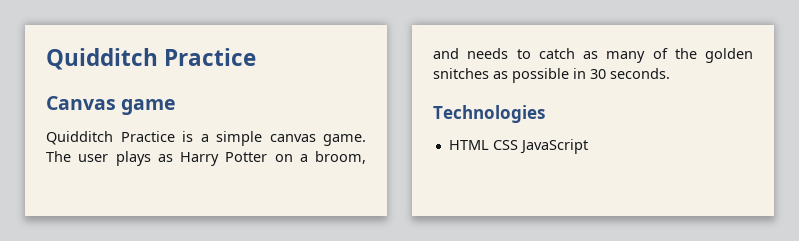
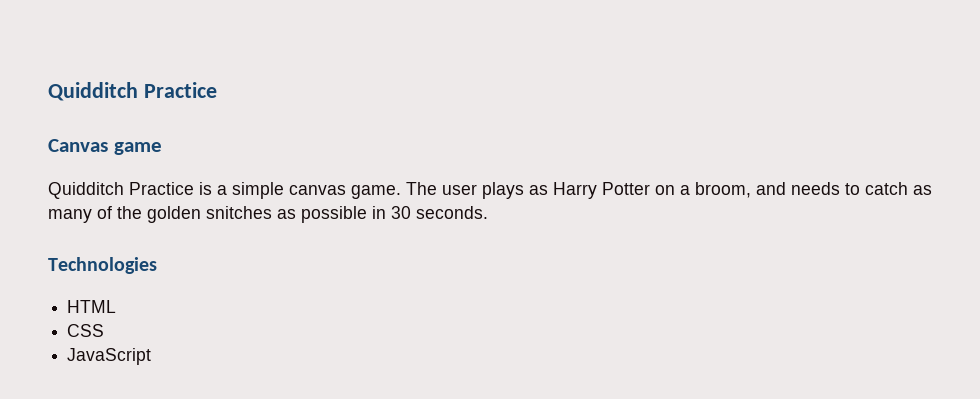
(489, 145) none -> (117, 306) //
(518, 145) none -> (105, 330) //

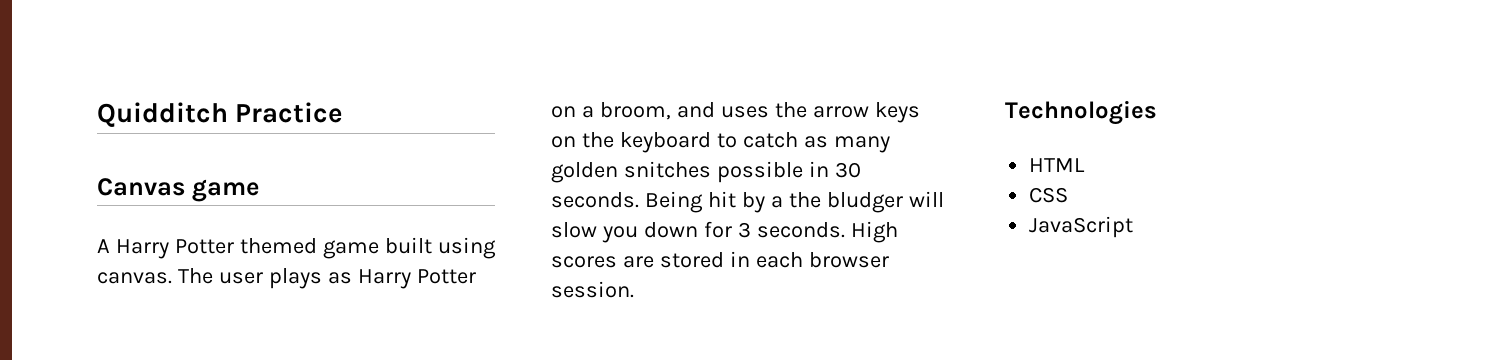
[48,182,401,199] Quidditch Practice is a simple canvas game. -> [97,237,496,259] [97,272,172,284] A Harry Potter themed game built using canvas.
[791,182,840,195] needs -> [720,102,920,123] [551,132,711,153] uses the arrow keys on the keyboard
[97,206,142,219] of the -> (890, 144) none
[277,209,296,219] as -> (711, 169) none
(488, 212) none -> [644,191,944,213] [551,221,898,243] [551,251,889,268] [551,281,634,298] Being hit by a the bludger will slow you down for 3 seconds. High scores are stored in each browser session.

